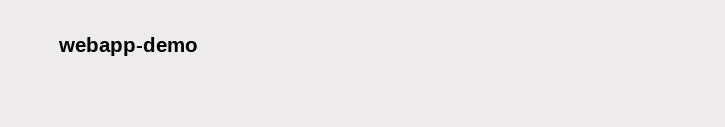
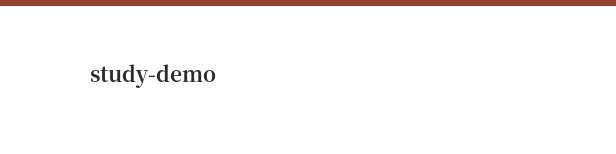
[58,37,198,56] webapp-demo -> [90,64,216,88] study-demo

